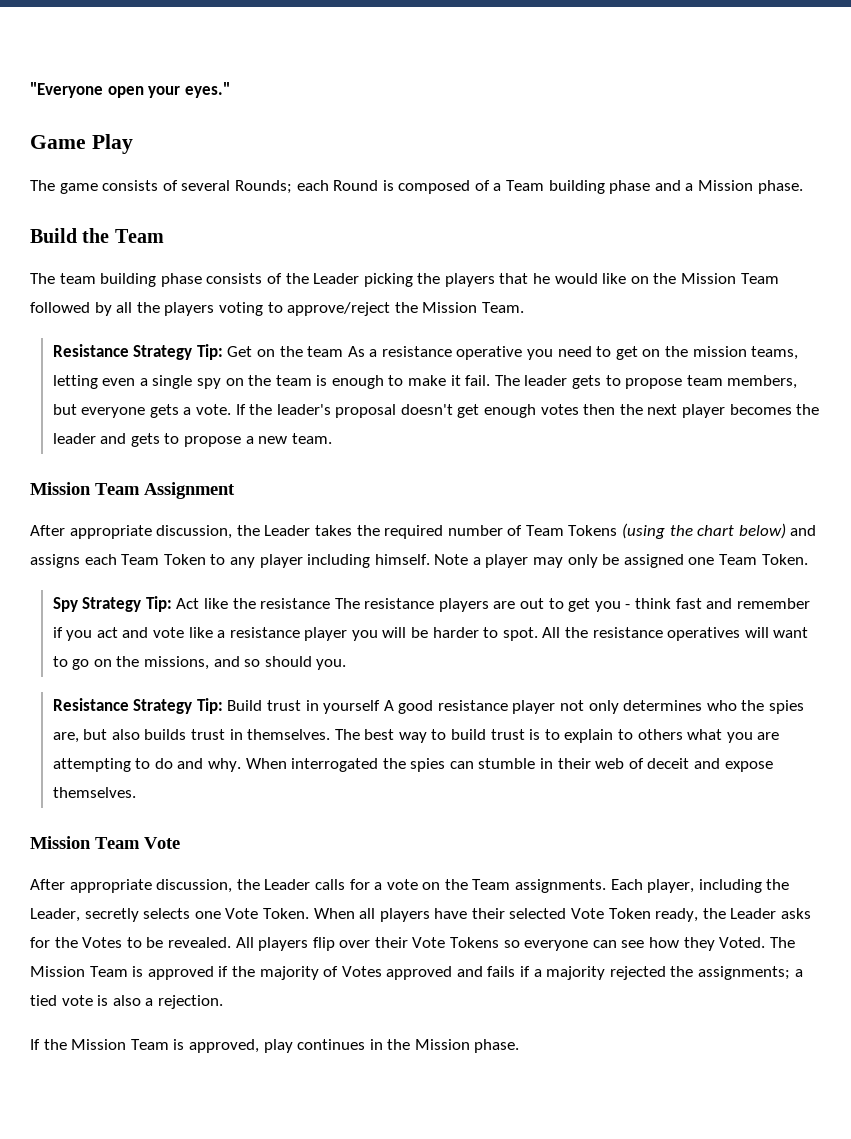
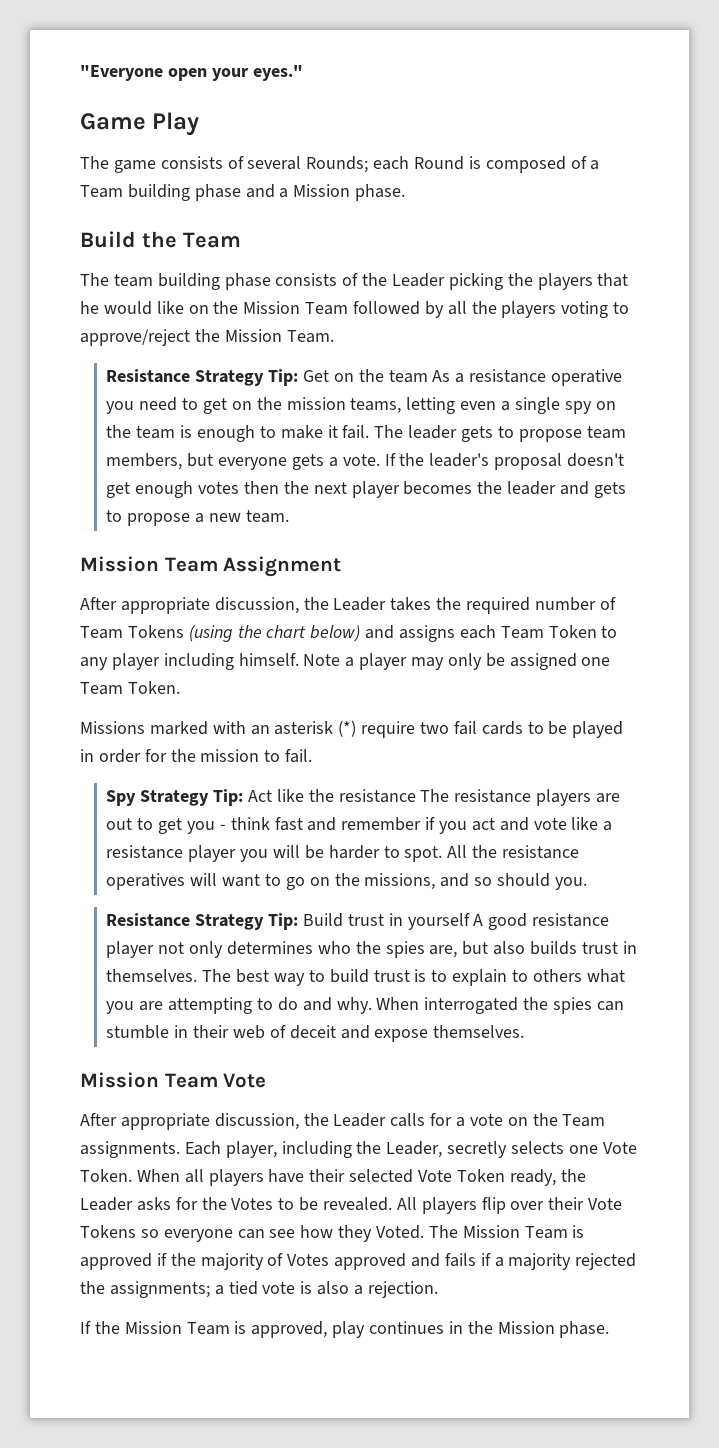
(808, 559) none -> [80,720,624,738] [80,749,313,763] // Missions marked with an asterisk (*) require two fail cards to be played in order for the mission to fail.

